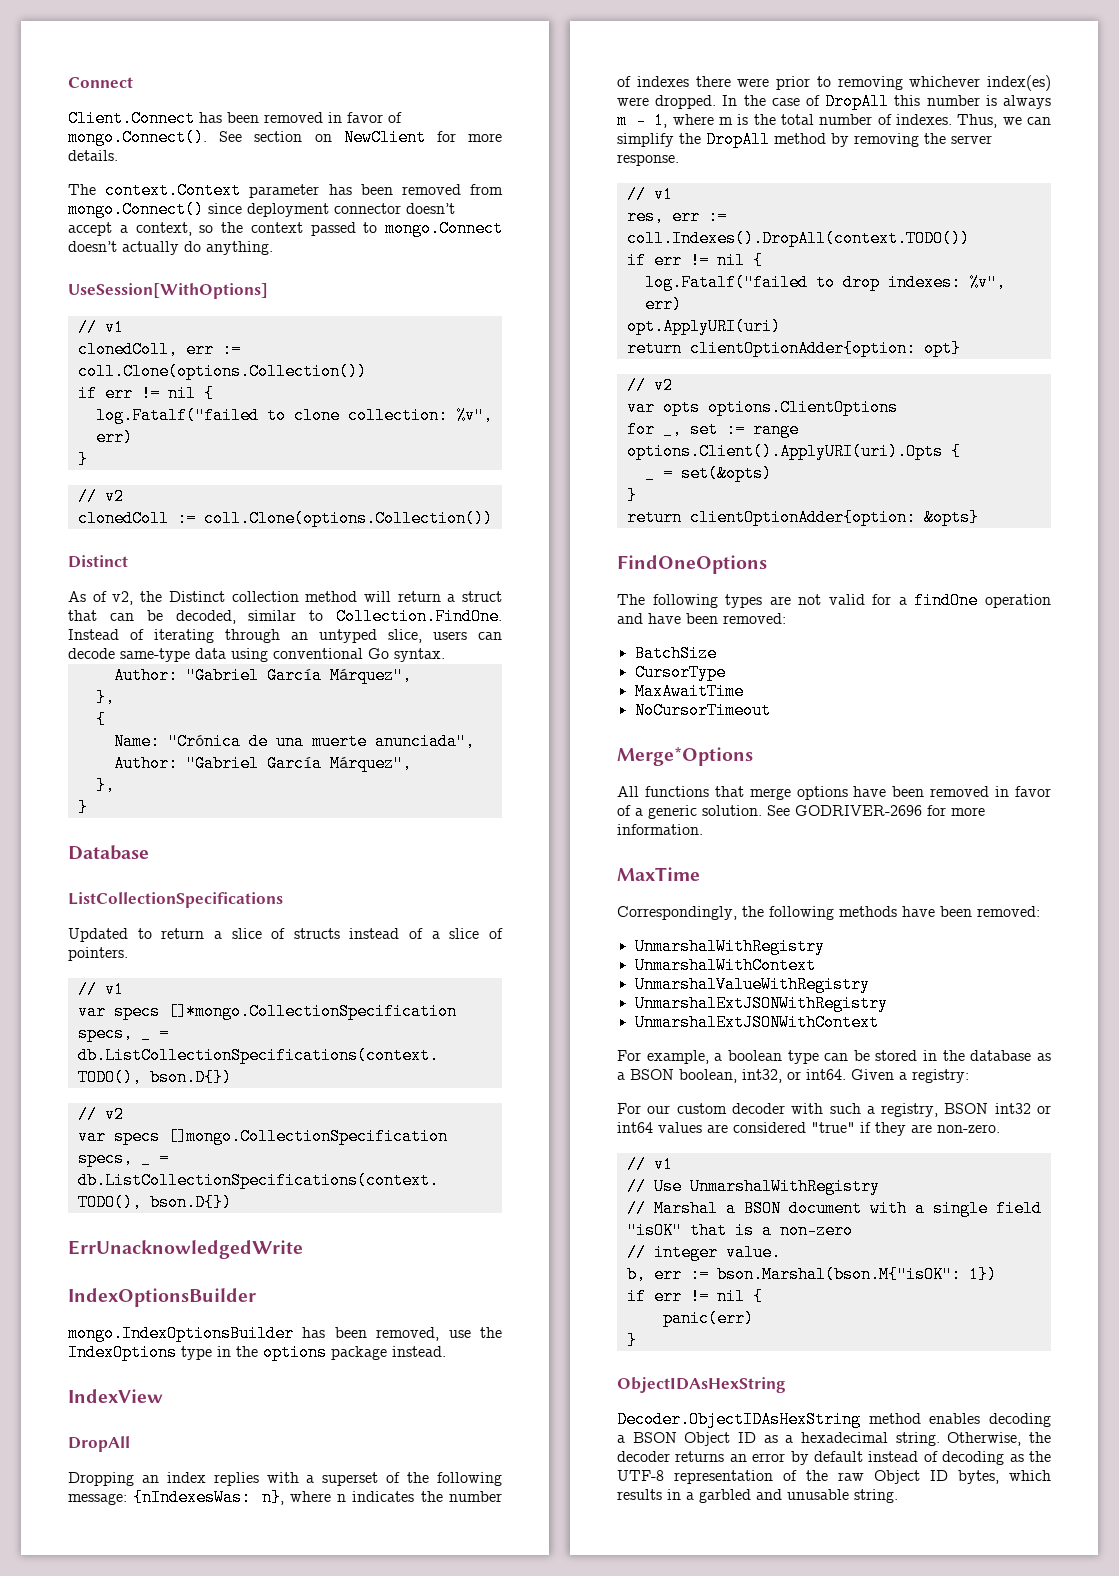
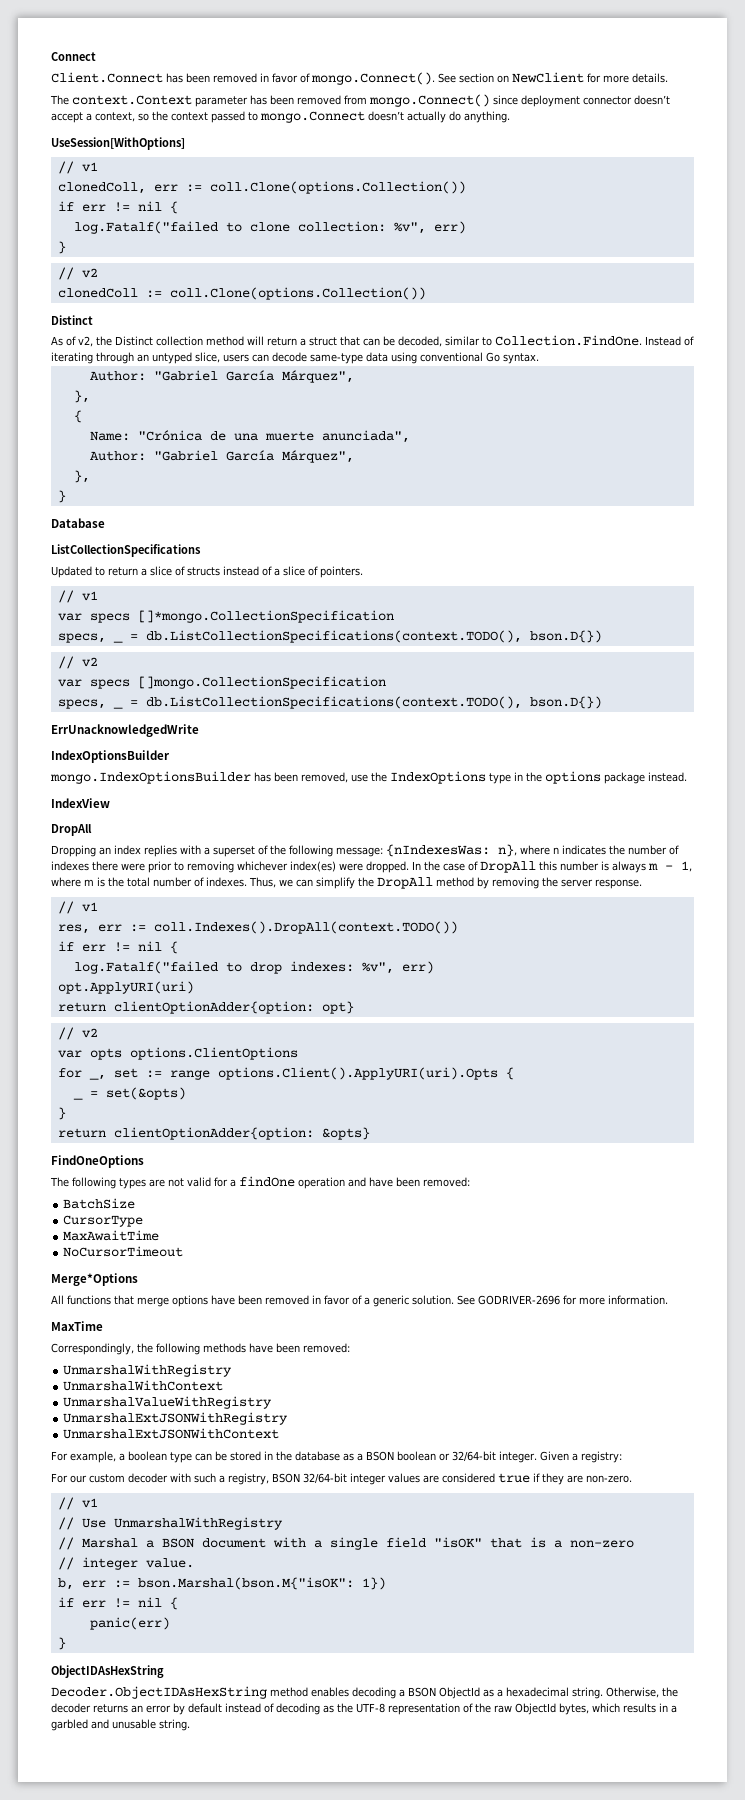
[679,1069,846,1083] boolean, int32, or int64. -> [397,1451,537,1463] boolean or 32/64-bit integer.
[994,1103,1051,1114] [617,1122,653,1133] int32 or int64 -> [303,1473,386,1485] 32/64-bit integer
[811,1122,855,1133] "true" -> [498,1473,530,1483] true
[684,1432,756,1446] Object ID -> [439,1687,480,1699] ObjectId
[874,1470,948,1484] Object ID -> [515,1703,556,1715] ObjectId

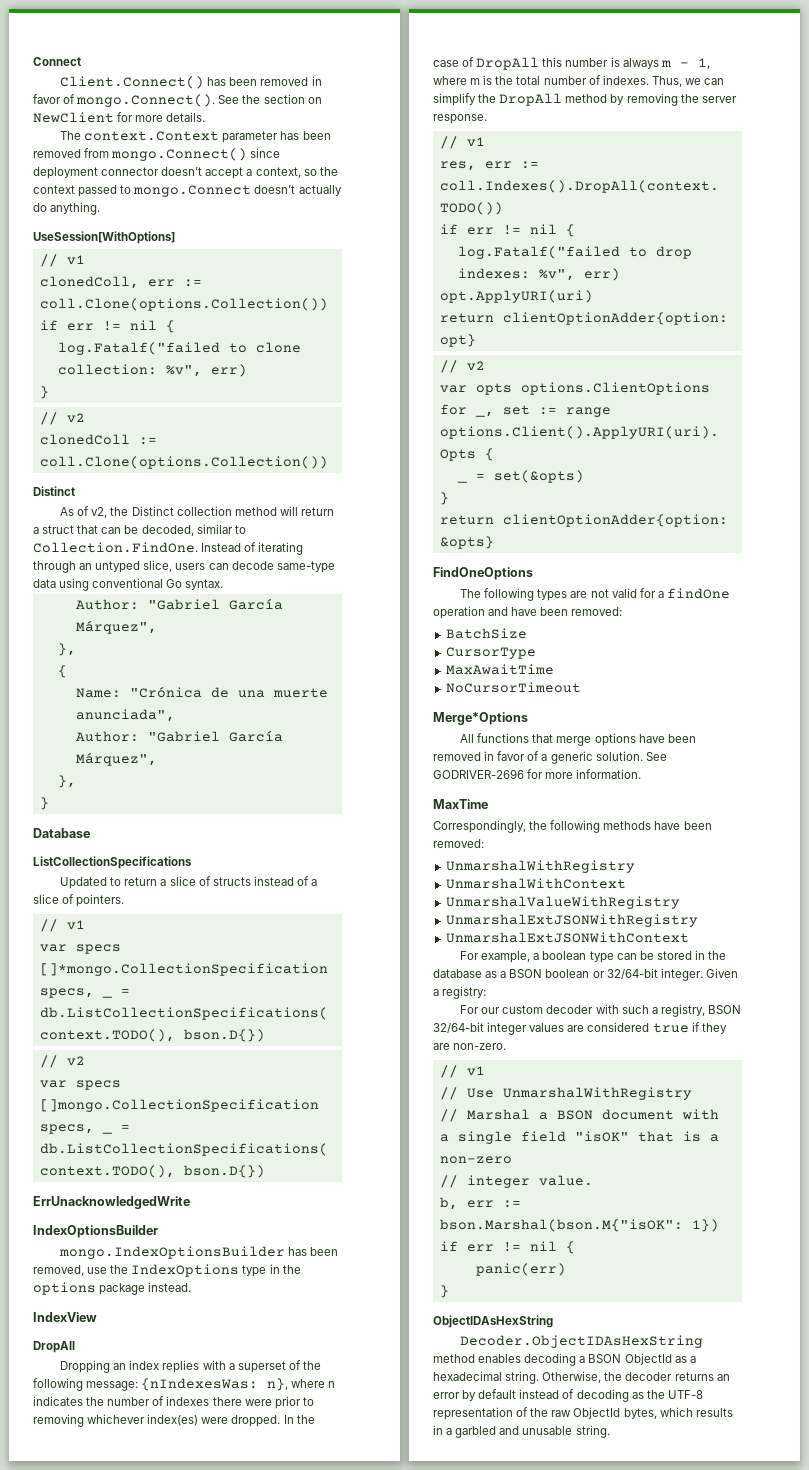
[51,72,163,83] Client.Connect -> [60,76,205,89] Client.Connect()
(456, 78) none -> [242,95,261,104] the

